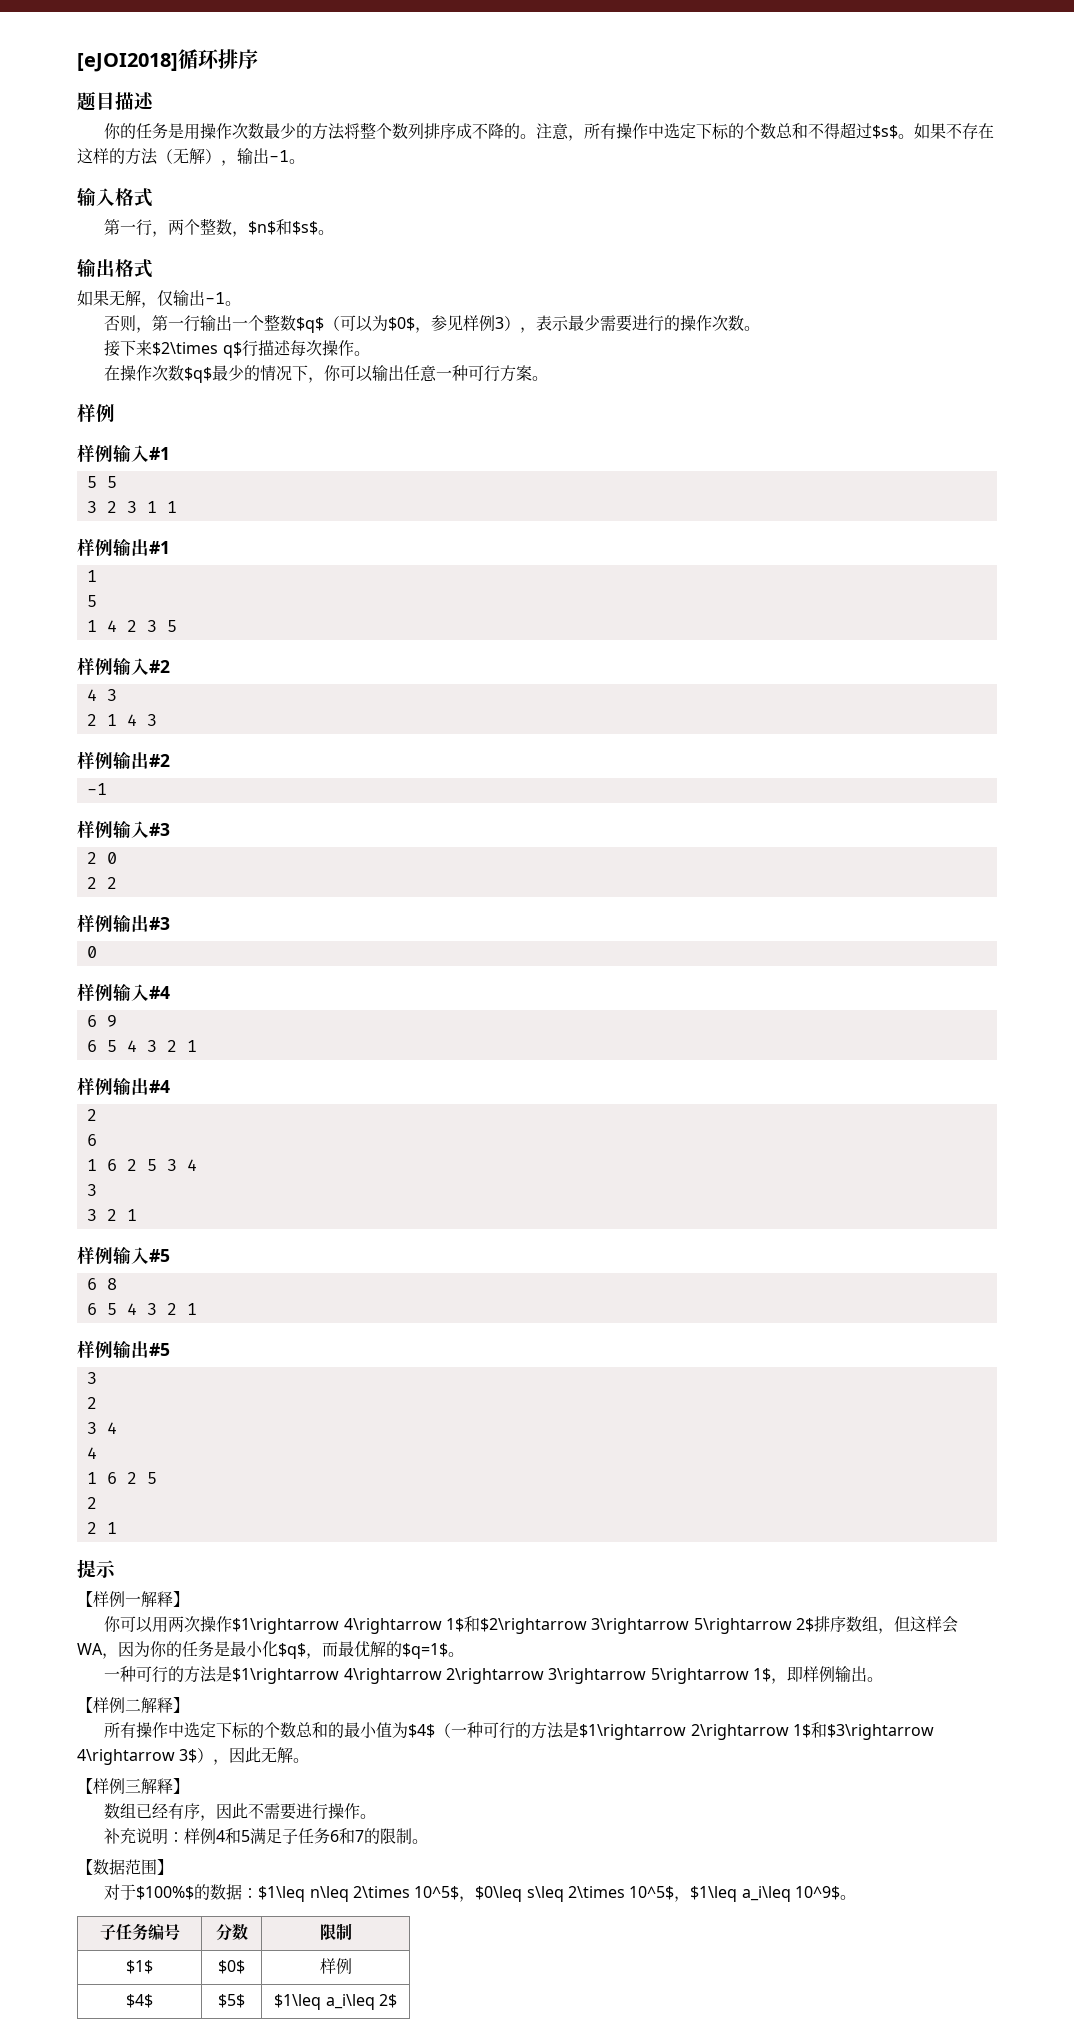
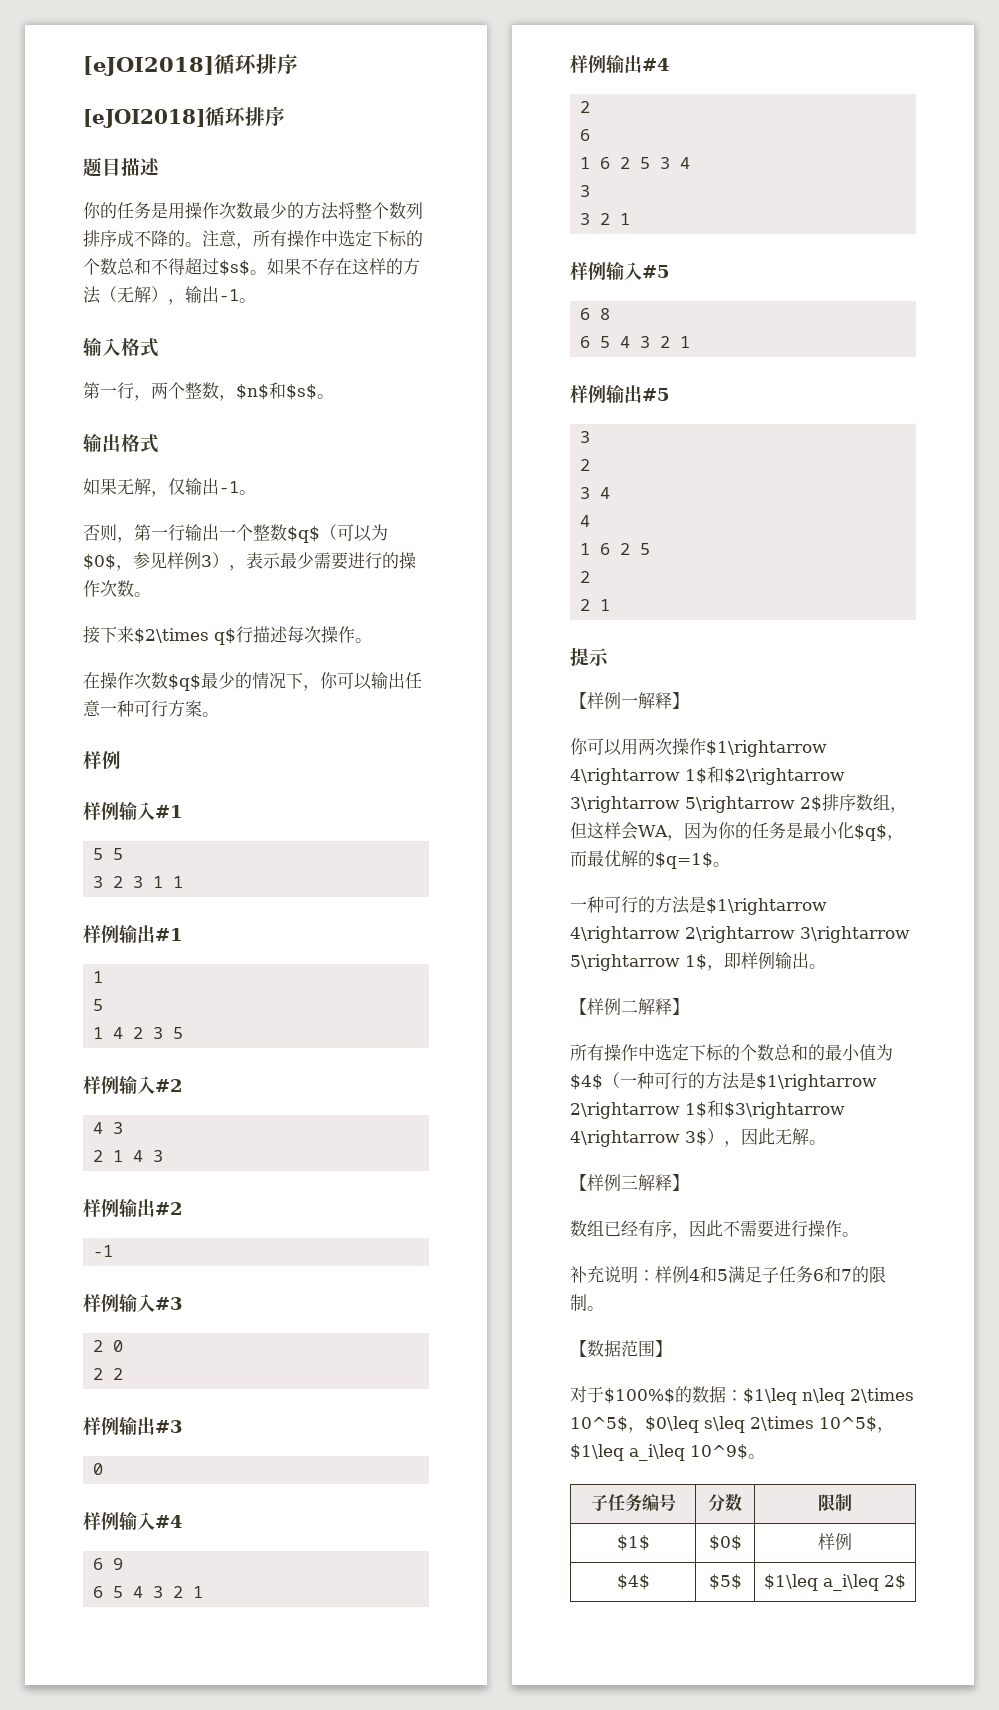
[77,49,258,72] [eJOI2018]循环排序 -> [83,54,298,76] [83,106,285,128] [eJOI2018]循环排序 // [eJOI2018]循环排序

